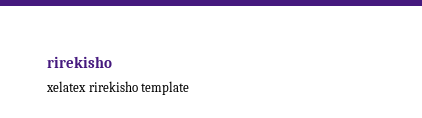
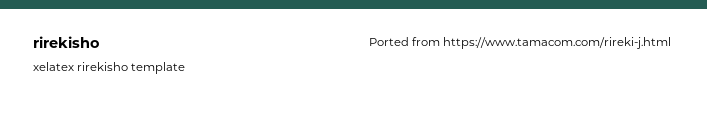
(190, 88) none -> [369,37,672,49] // Ported from https://www.tamacom.com/rireki-j.html

